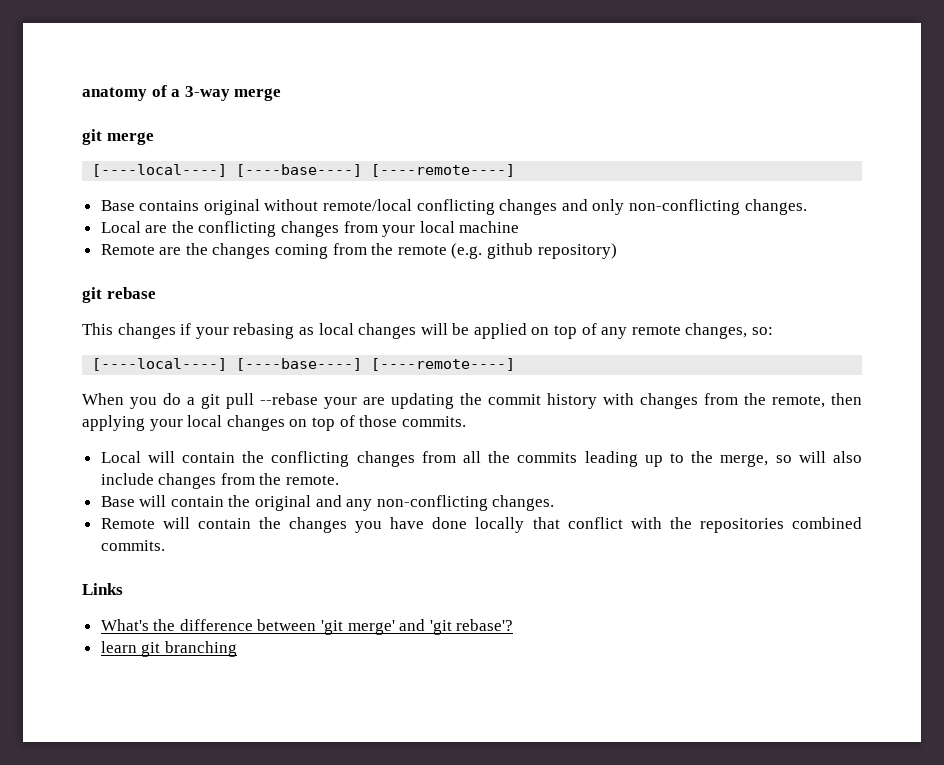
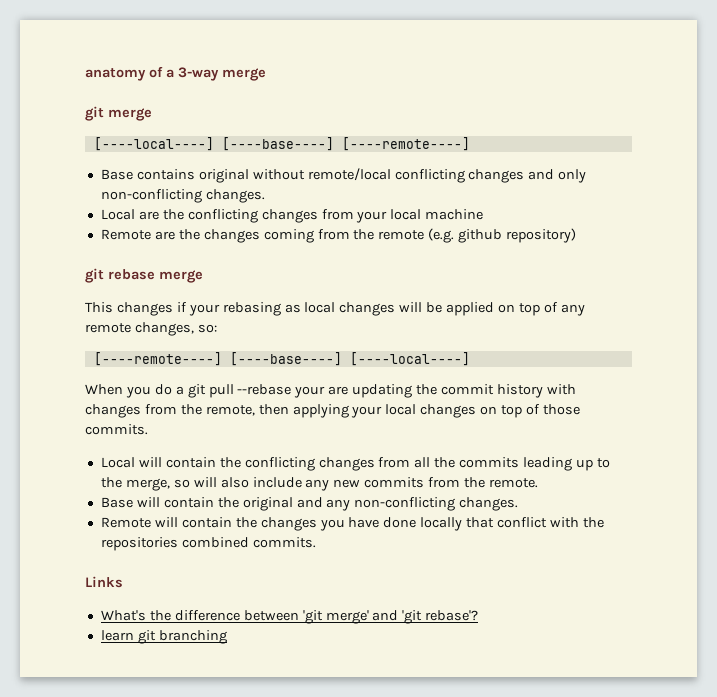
(156, 293) none -> [159,270,203,283] merge
[92,358,516,371] [----local----] [----base----] [----remote----] -> [93,352,470,366] [----remote----] [----base----] [----local----]
[158,473,217,489] changes -> [305,477,425,491] any new commits

